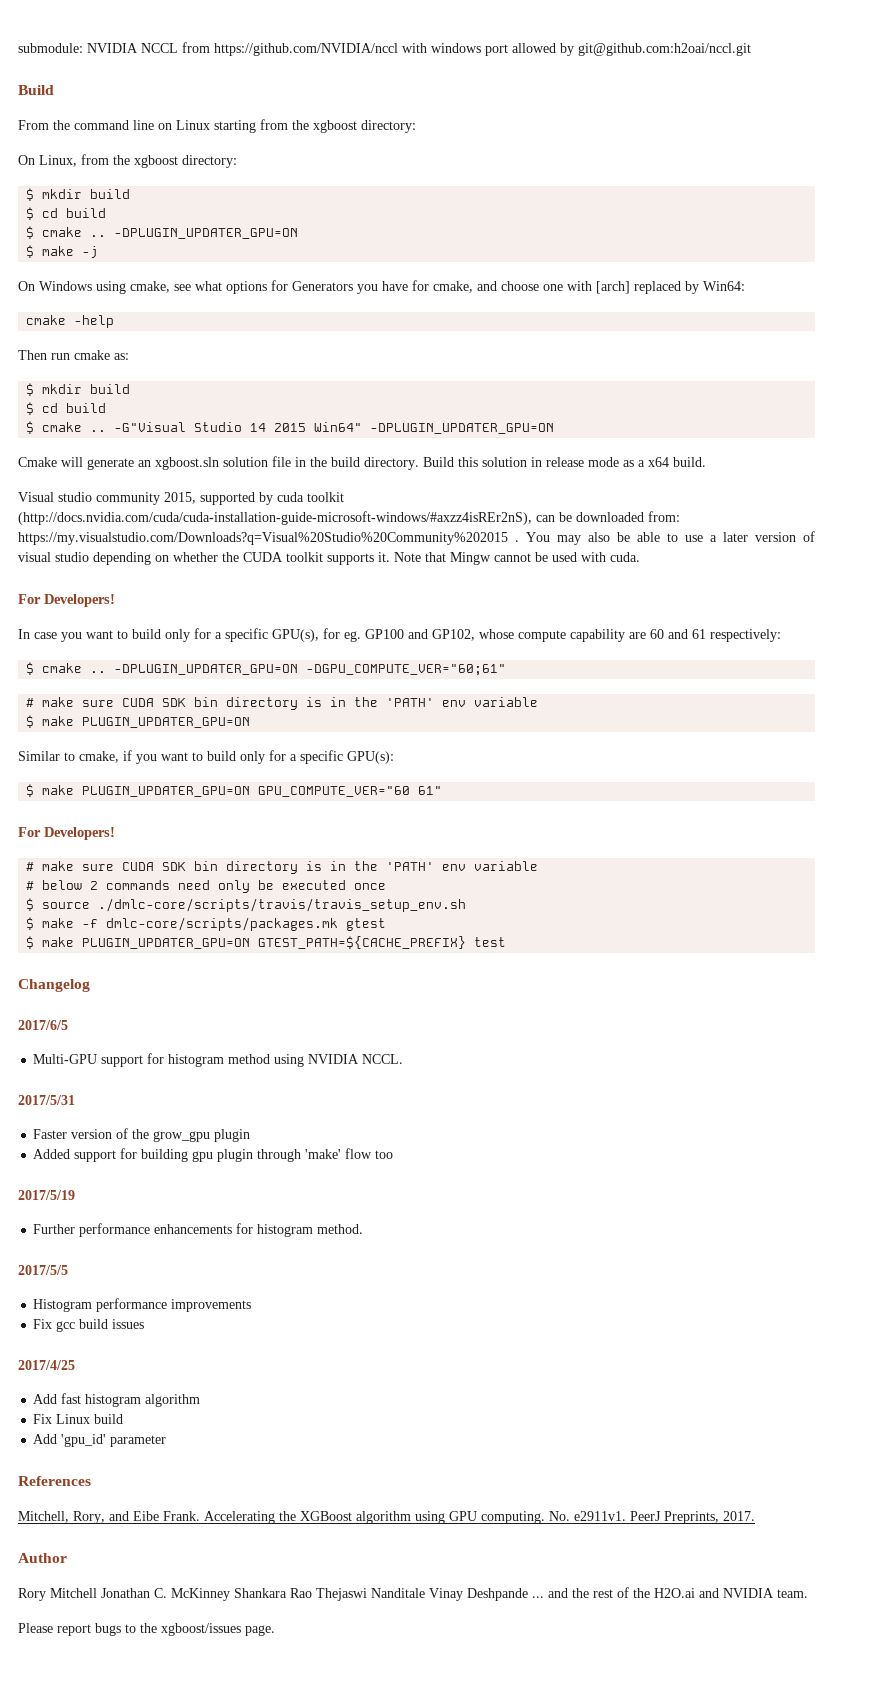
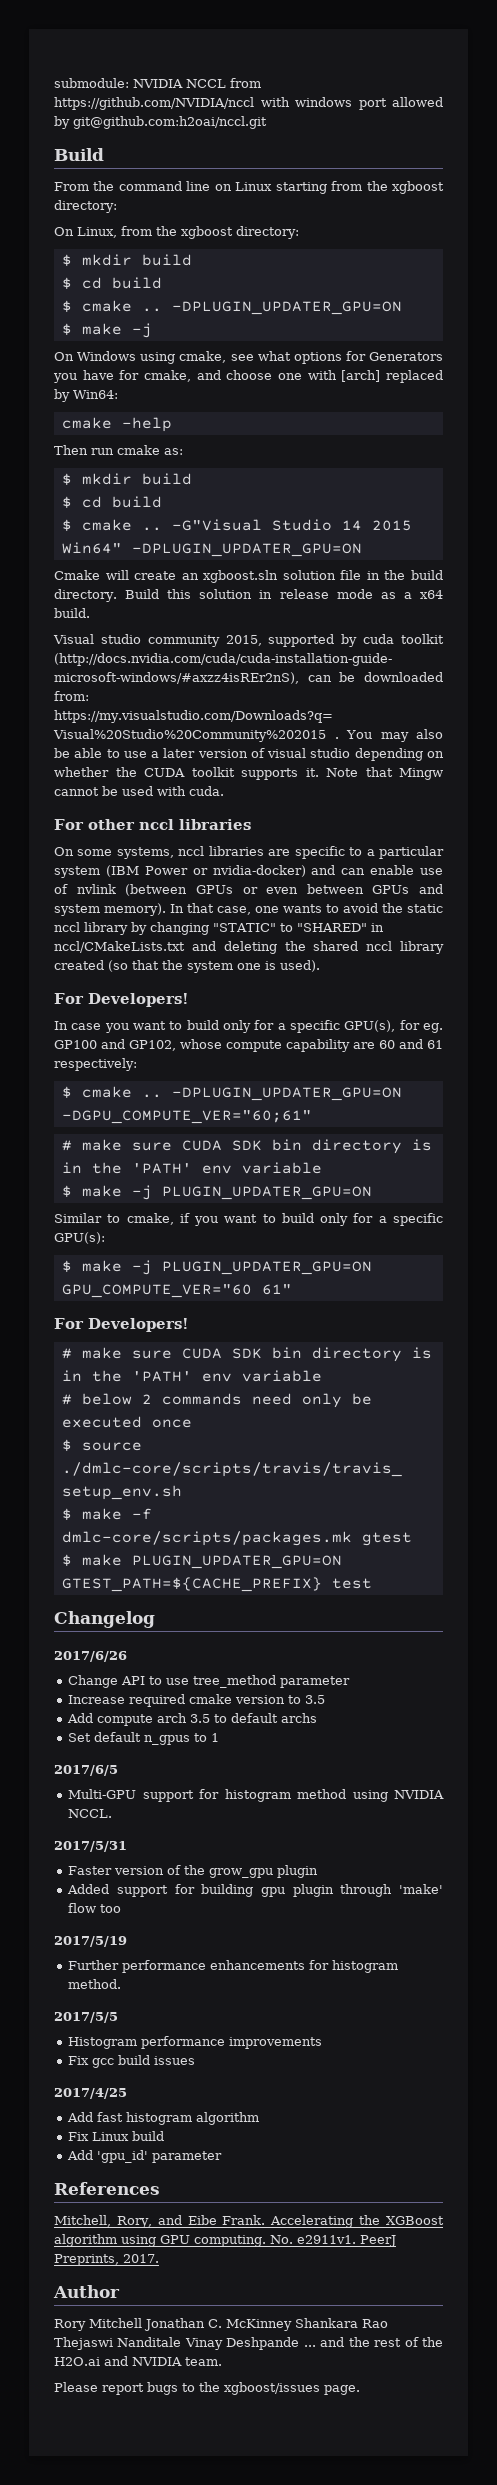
[87,458,134,470] generate -> [134,571,177,580] create
(640, 557) none -> [54,819,251,830] [54,846,445,859] [54,865,443,878] [54,884,443,896] [54,903,443,916] [54,922,384,935] [54,941,444,954] [54,960,320,973] // For other nccl libraries // On some systems, nccl libraries are specific to a particular system (IBM Power or nvidia-docker) and can enable use of nvlink (between GPUs or even between GPUs and system memory). In that case, one wants to avoid the static nccl library by changing "STATIC" to "SHARED" in nccl/CMakeLists.txt and deleting the shared nccl library created (so that the system one is used).
(75, 721) none -> [131,1185,152,1200] -j
(75, 790) none -> [131,1260,152,1275] -j
(90, 985) none -> [54,1651,127,1662] [68,1675,351,1688] [68,1694,326,1707] [67,1713,318,1726] [68,1732,220,1745] // 2017/6/26 // Change API to use tree_method parameter // Increase required cmake version to 3.5 // Add compute arch 3.5 to default archs // Set default n_gpus to 1

